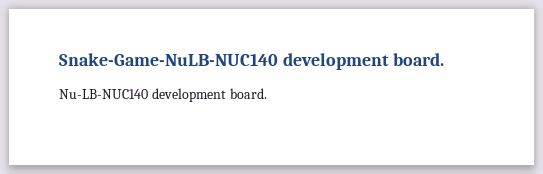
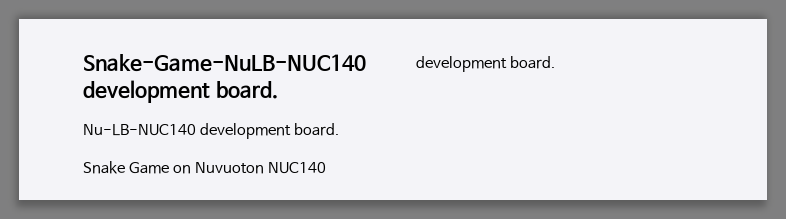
(267, 93) none -> [83,161,326,174] [416,56,555,72] // Snake Game on Nuvuoton NUC140 development board.

